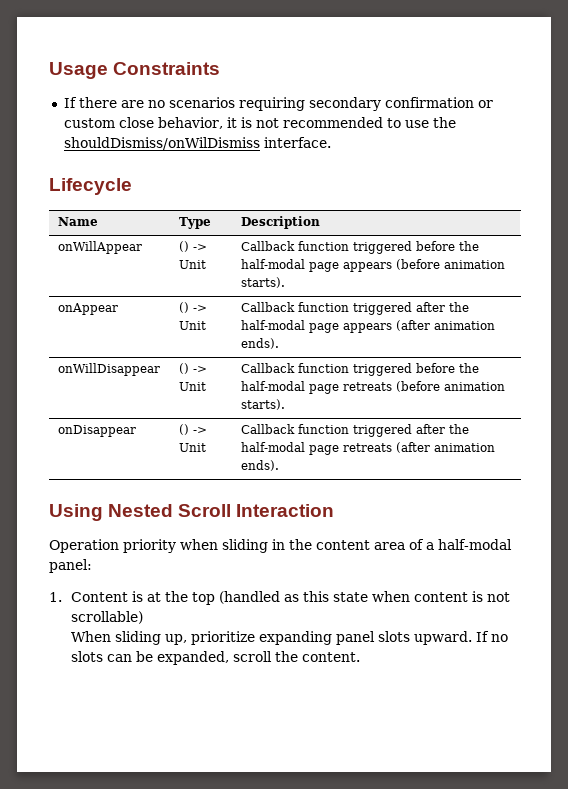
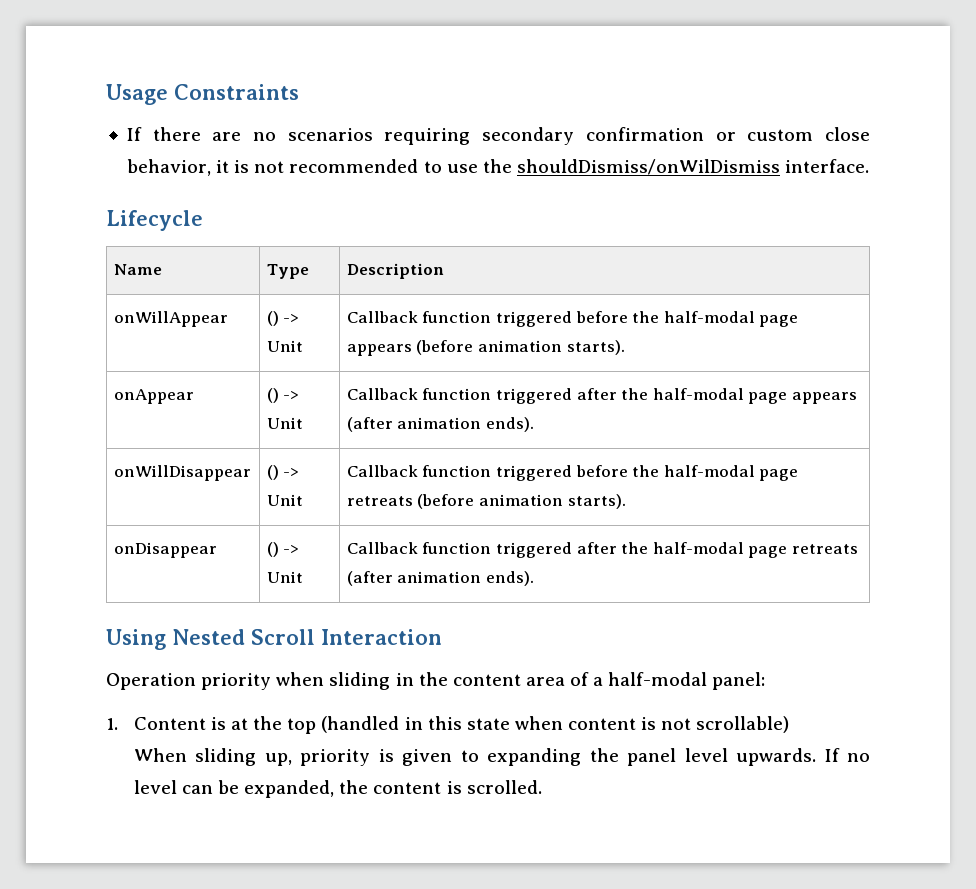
[283,594,299,602] as -> [404,717,423,730] in
[190,631,472,645] prioritize expanding panel slots upward. -> [300,748,817,766] priority is given to expanding the panel level upwards.
[70,651,103,662] slots -> [133,780,177,794] level
[232,651,360,662] scroll the content. -> [339,780,542,794] the content is scrolled.

